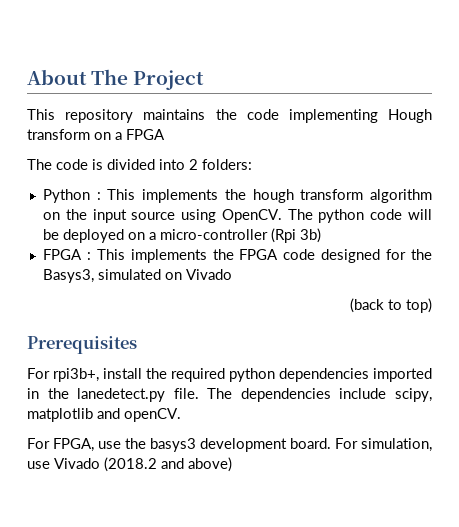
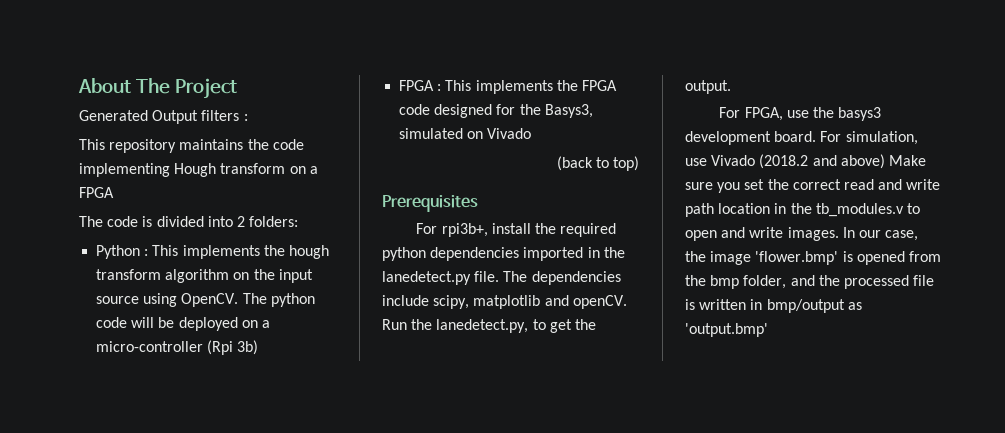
(205, 80) none -> [79,110,248,124] // Generated Output filters :
(181, 415) none -> [382,319,596,333] [685,80,731,94] Run the lanedetect.py, to get the output.
(232, 464) none -> [888,155,926,166] [685,179,941,193] [685,203,920,217] [685,227,919,241] [685,251,941,265] [685,275,935,289] [685,299,862,313] [685,323,768,337] Make sure you set the correct read and write path location in the tb_modules.v to open and write images. In our case, the image 'flower.bmp' is opened from the bmp folder, and the processed file is written in bmp/output as 'output.bmp'

